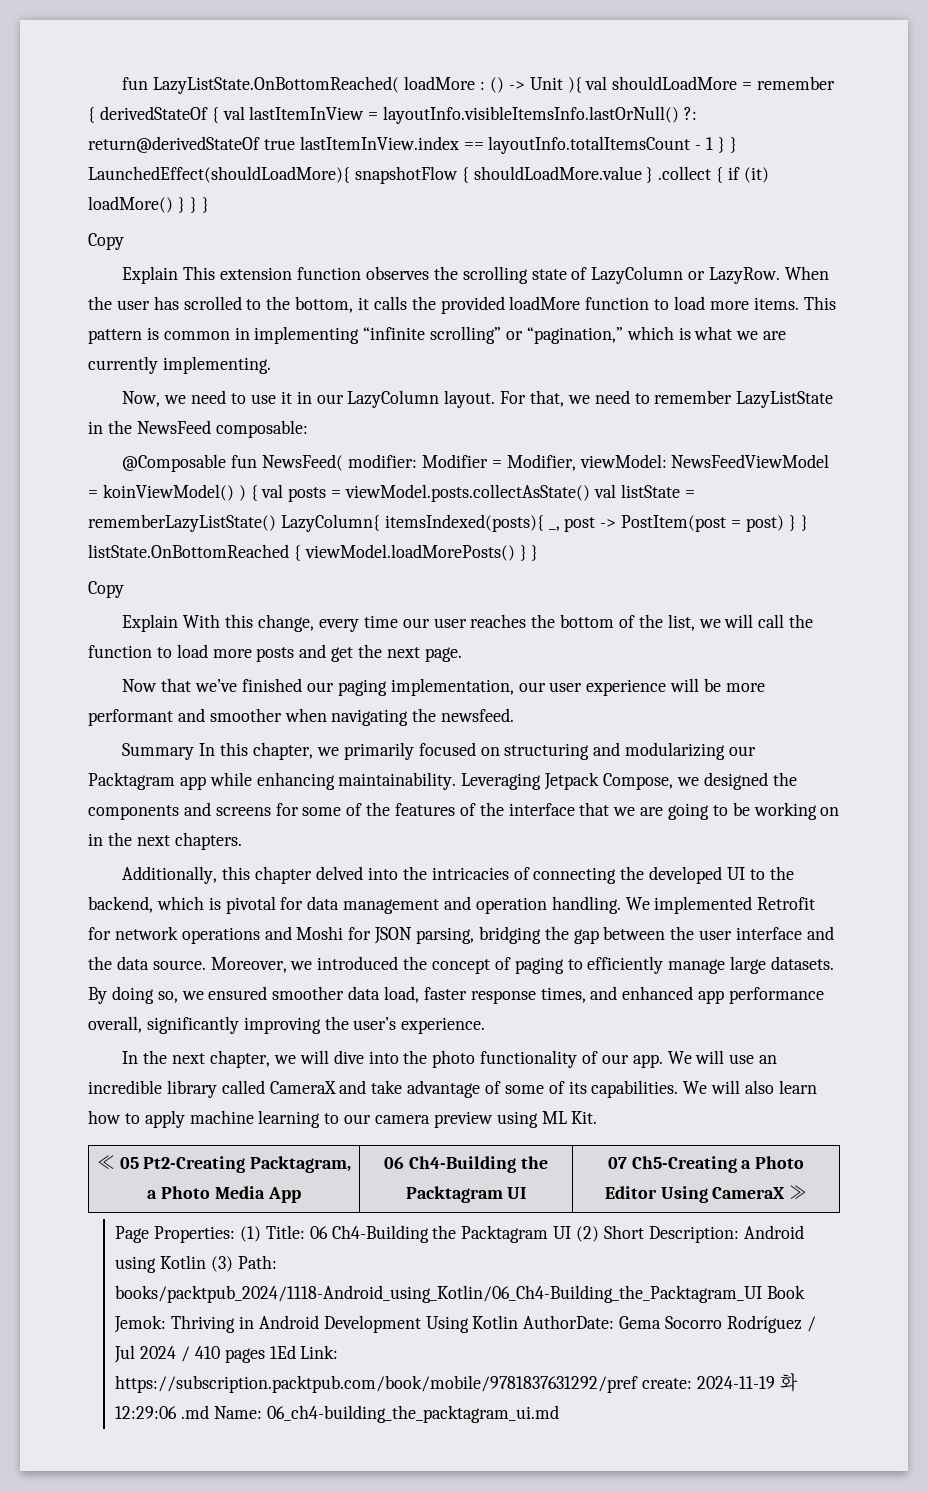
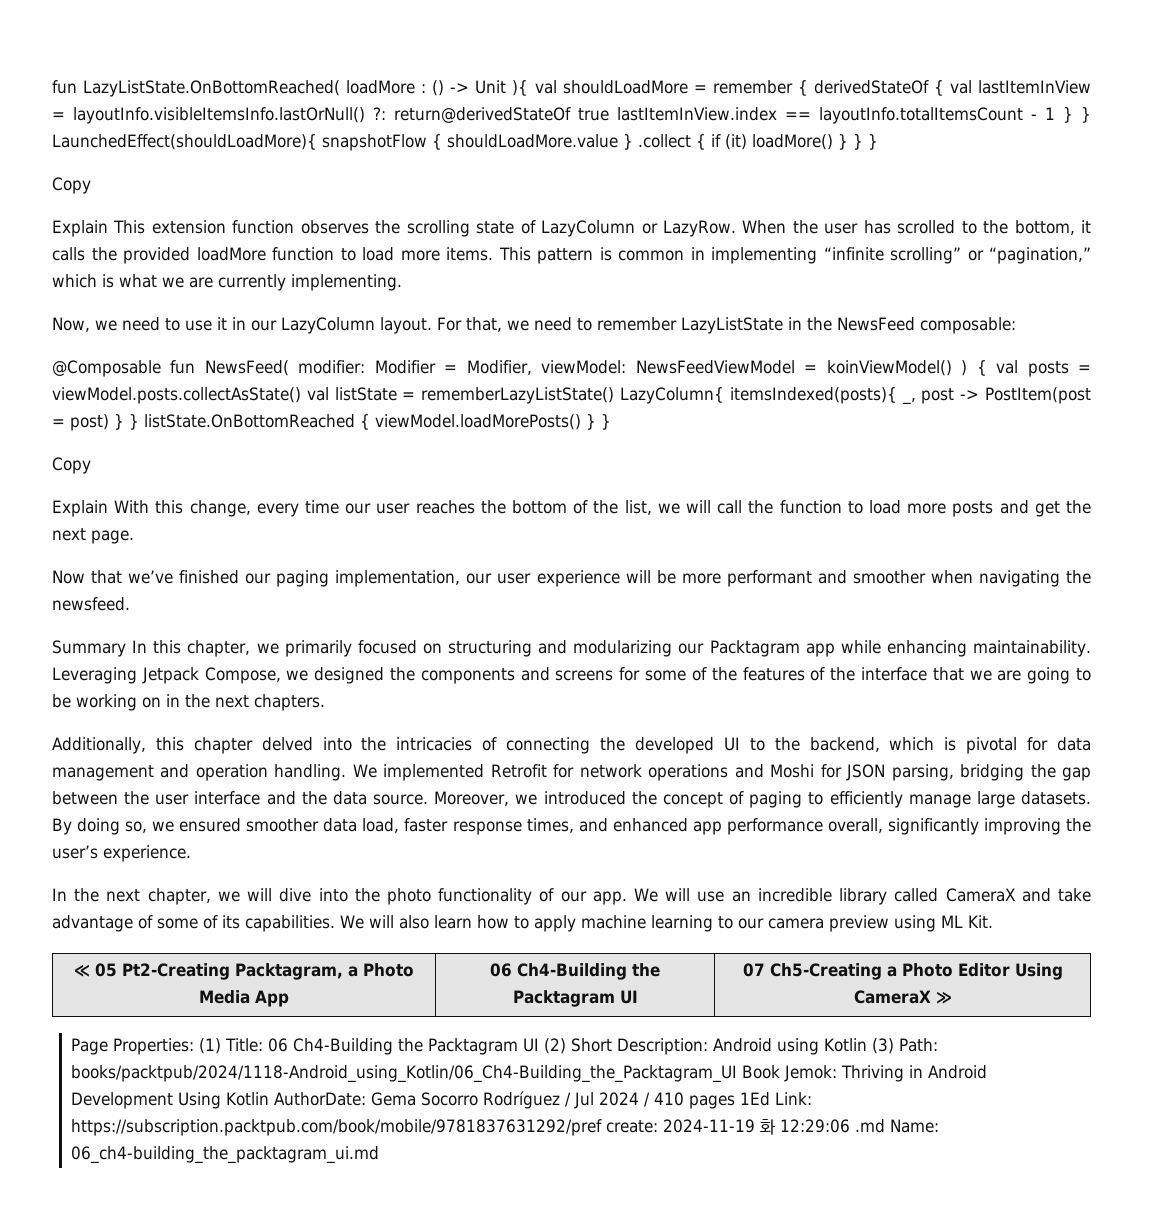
[115,1285,763,1303] books/packtpub_2024/1118-Android_using_Kotlin/06_Ch4-Building_the_Packtagram_UI -> [71,1065,738,1083] books/packtpub/2024/1118-Android_using_Kotlin/06_Ch4-Building_the_Packtagram_UI

